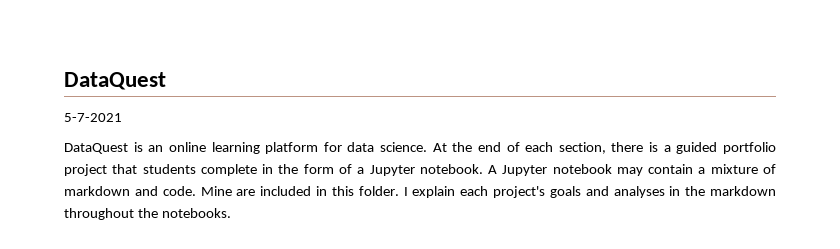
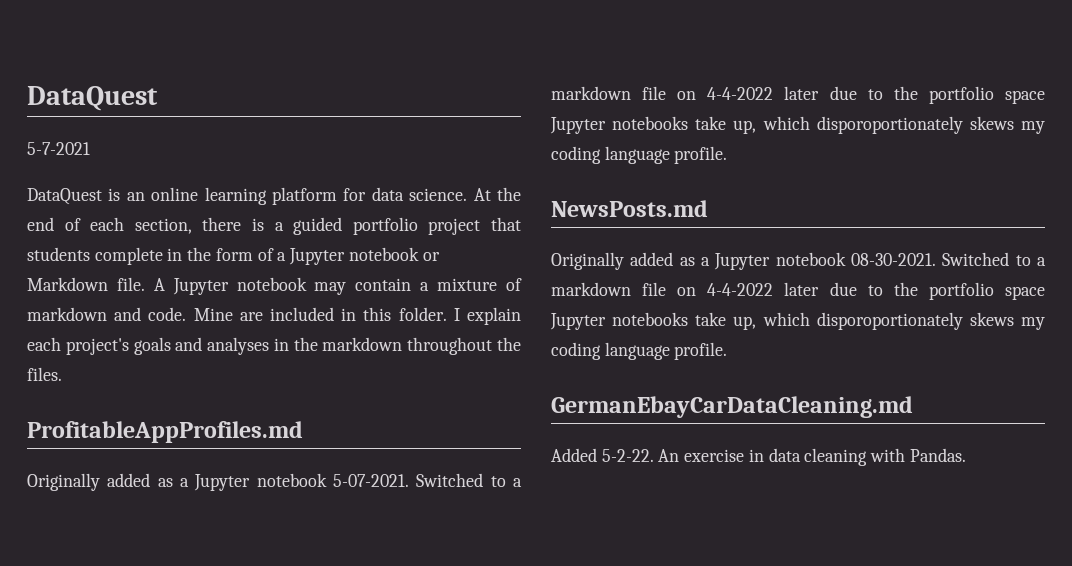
[419,164,483,174] notebook. -> [348,247,440,261] [27,277,145,291] notebook or Markdown file.
[161,208,231,218] notebooks. -> [27,367,62,381] [27,421,303,443] [27,473,522,491] [551,86,1045,104] [550,116,1045,134] [551,146,728,164] [551,200,708,217] [551,252,1046,270] [551,282,1045,300] [550,312,1045,330] [551,342,728,360] [551,396,913,418] [551,448,966,466] files. // ProfitableAppProfiles.md // Originally added as a Jupyter notebook 5-07-2021. Switched to a markdown file on 4-4-2022 later due to the portfolio space Jupyter notebooks take up, which disporoportionately skews my coding language profile. // NewsPosts.md // Originally added as a Jupyter notebook 08-30-2021. Switched to a markdown file on 4-4-2022 later due to the portfolio space Jupyter notebooks take up, which disporoportionately skews my coding language profile. // GermanEbayCarDataCleaning.md // Added 5-2-22. An exercise in data cleaning with Pandas.

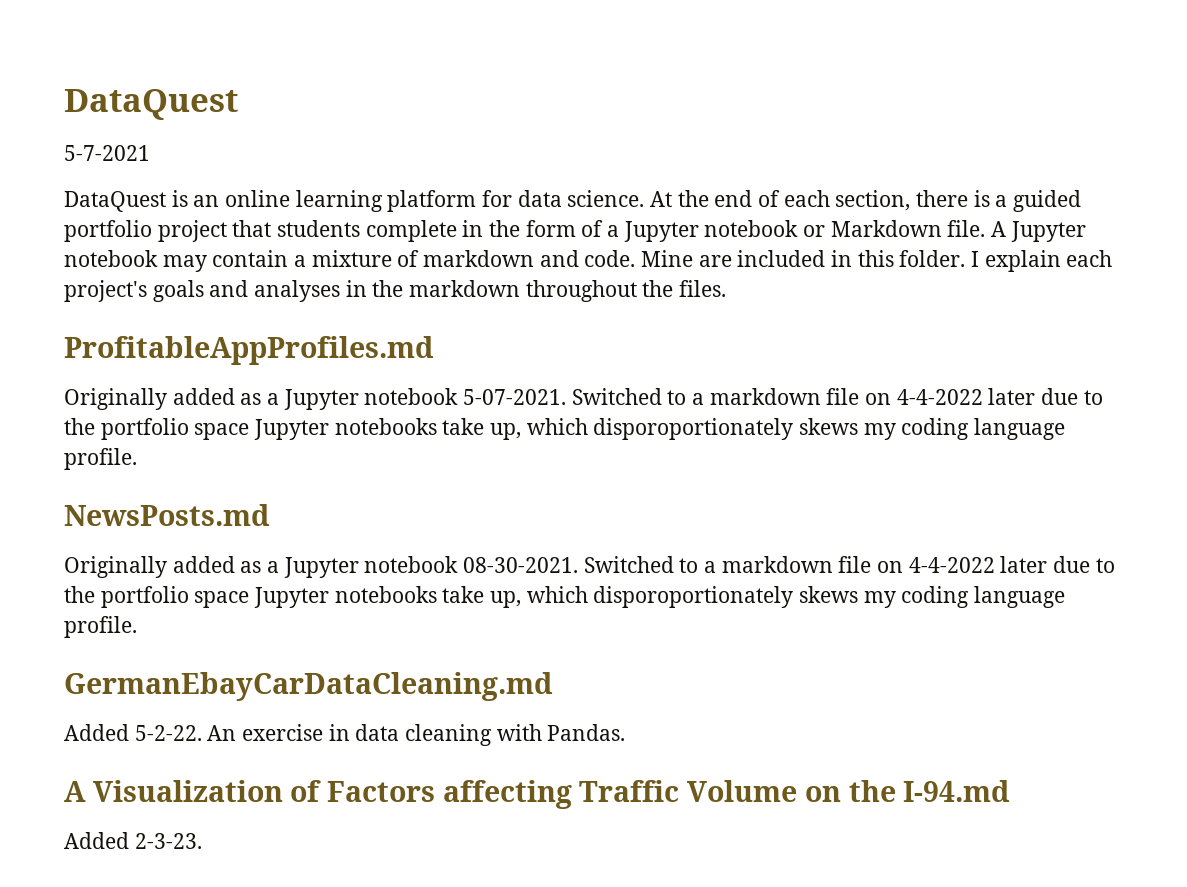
(966, 455) none -> [64,780,1011,809] [64,832,202,849] // A Visualization of Factors affecting Traffic Volume on the I-94.md // Added 2-3-23.

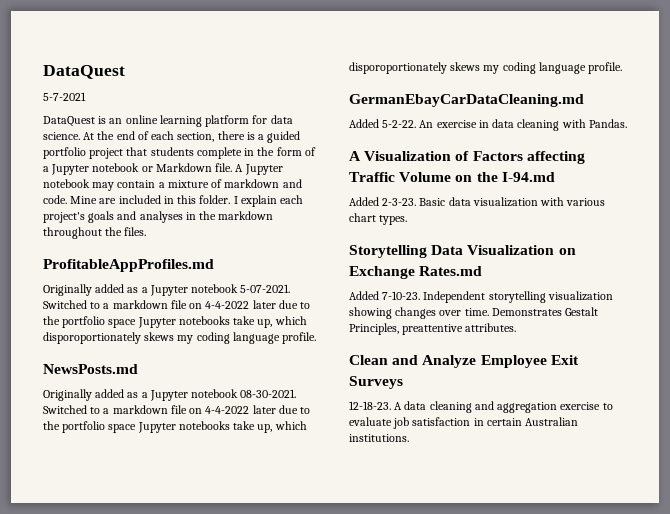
(202, 841) none -> [419,197,606,207] [349,213,408,225] [349,245,576,258] [349,266,483,279] [349,291,613,303] [349,307,599,319] [349,323,517,335] [349,355,579,368] [349,376,403,389] [349,401,613,413] [349,417,579,429] [349,434,409,442] Basic data visualization with various chart types. // Storytelling Data Visualization on Exchange Rates.md // Added 7-10-23. Independent storytelling visualization showing changes over time. Demonstrates Gestalt Principles, preattentive attributes. // Clean and Analyze Employee Exit Surveys // 12-18-23. A data cleaning and aggregation exercise to evaluate job satisfaction in certain Australian institutions.

